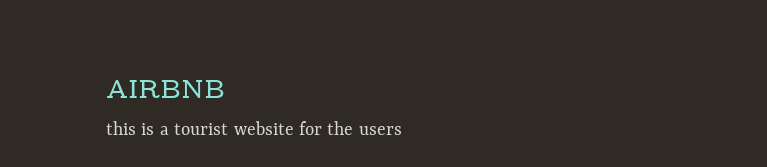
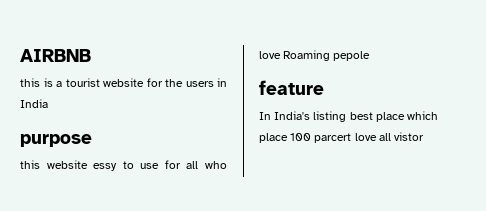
(402, 130) none -> [217,78,227,87] [20,99,48,108] [20,134,92,147] [20,160,228,171] [259,50,371,61] [259,80,324,95] [259,111,439,122] [259,132,425,143] in India // purpose // this website essy to use for all who love Roaming pepole // feature // In India's listing best place which place 100 parcert love all vistor

